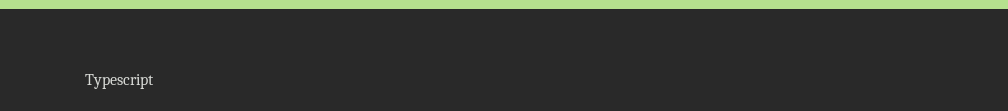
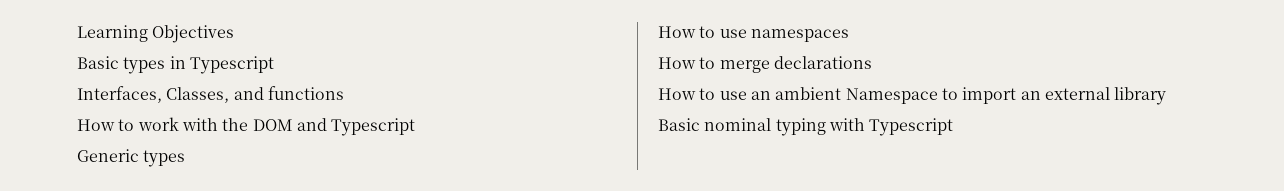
(85, 81) none -> [77,25,235,43] [77,56,274,74] [77,86,344,103] [77,117,416,136] [77,149,186,167] [658,26,849,42] [658,56,872,73] [658,87,1167,105] [658,118,865,136] Learning Objectives // Basic types in Typescript // Interfaces, Classes, and functions // How to work with the DOM and Typescript // Generic types // How to use namespaces // How to merge declarations // How to use an ambient Namespace to import an external library // Basic nominal typing with

